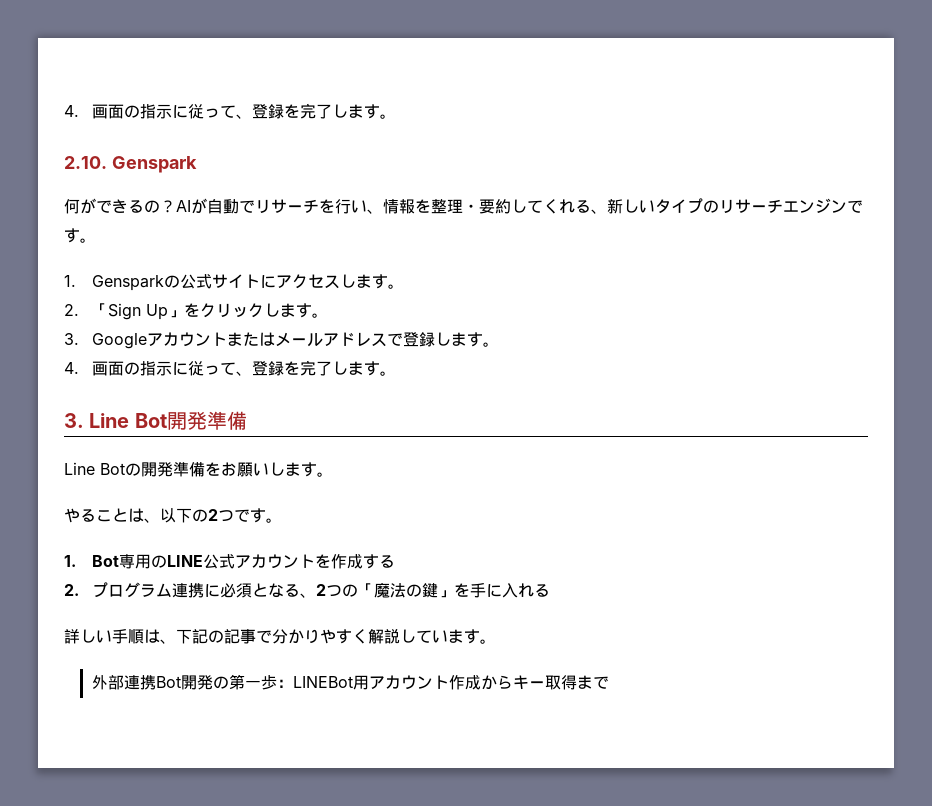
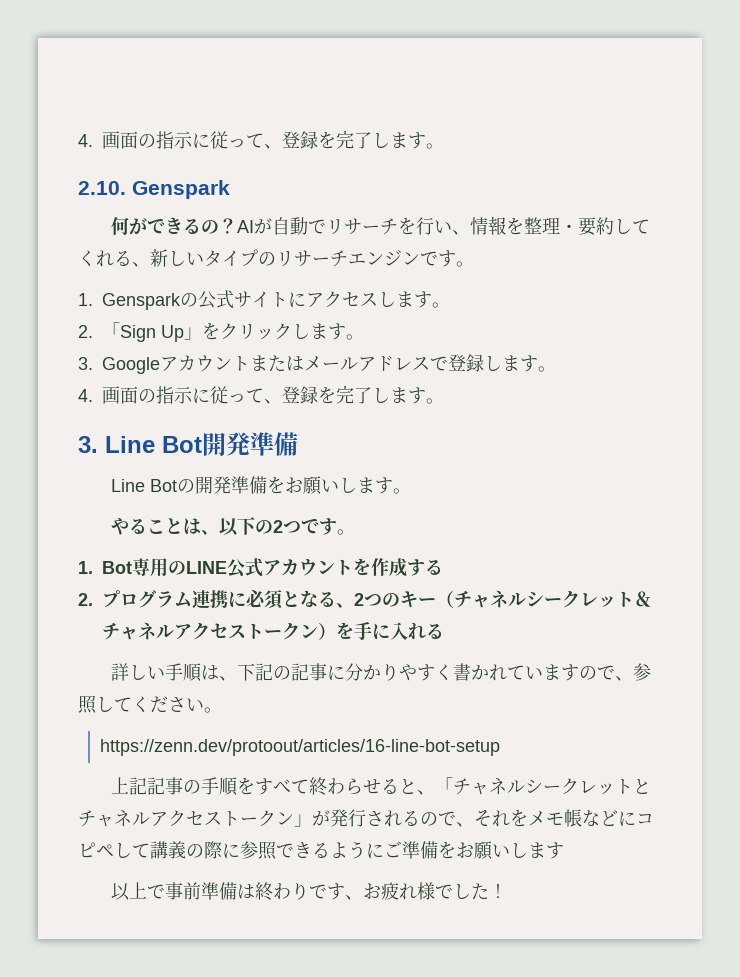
[357,582,454,598] 「魔法の鍵」 -> [400,590,652,608] [102,622,336,640] キー（チャネルシークレット＆チャネルアクセストークン）
[256,630,272,643] で -> [326,665,345,680] に
[368,629,416,644] 解説し -> [452,663,507,681] 書かれ
[480,639,496,644] [91,674,609,690] 。 // 外部連携Bot開発の第一歩：LINEBot用アカウント作成からキー取得まで -> [578,663,651,681] [78,695,222,714] [100,739,501,756] [110,777,651,796] [78,809,654,827] [78,841,564,860] [110,882,507,901] ので、参照してください。 // https://zenn.dev/protoout/articles/16-line-bot-setup // 上記記事の手順をすべて終わらせると、「チャネルシークレットとチャネルアクセストークン」が発行されるので、それをメモ帳などにコピペして講義の際に参照できるようにご準備をお願いします // 以上で事前準備は終わりです、お疲れ様でした！

